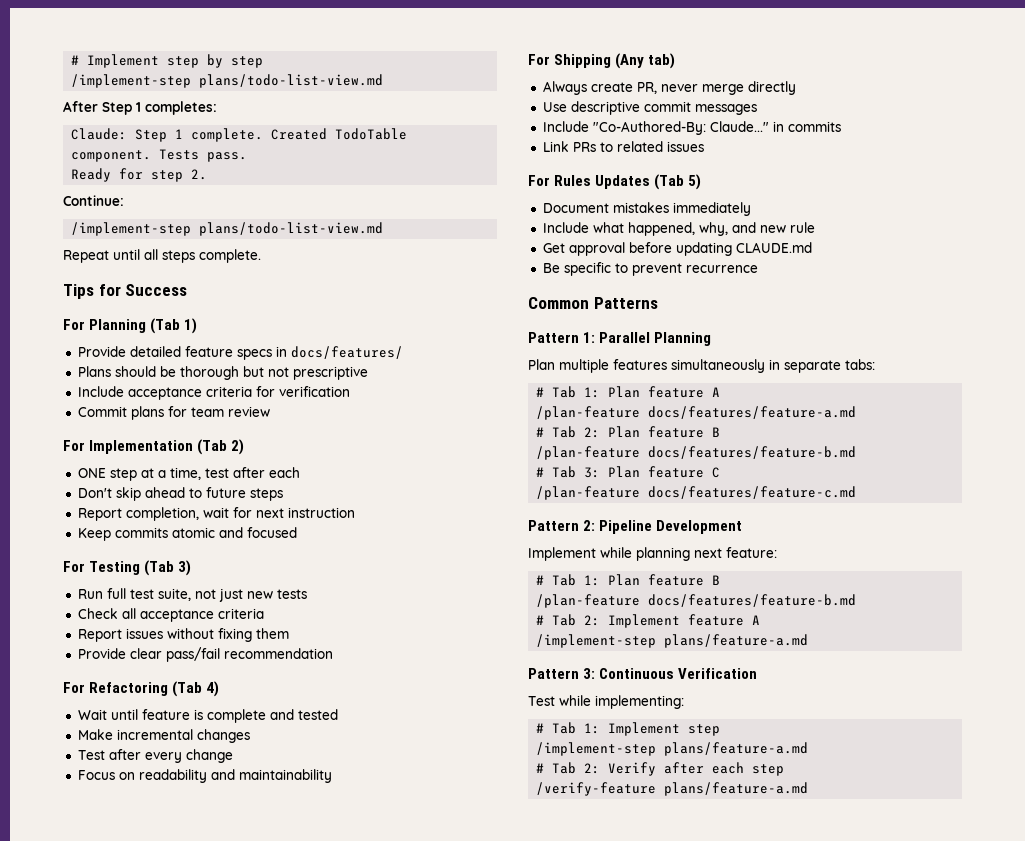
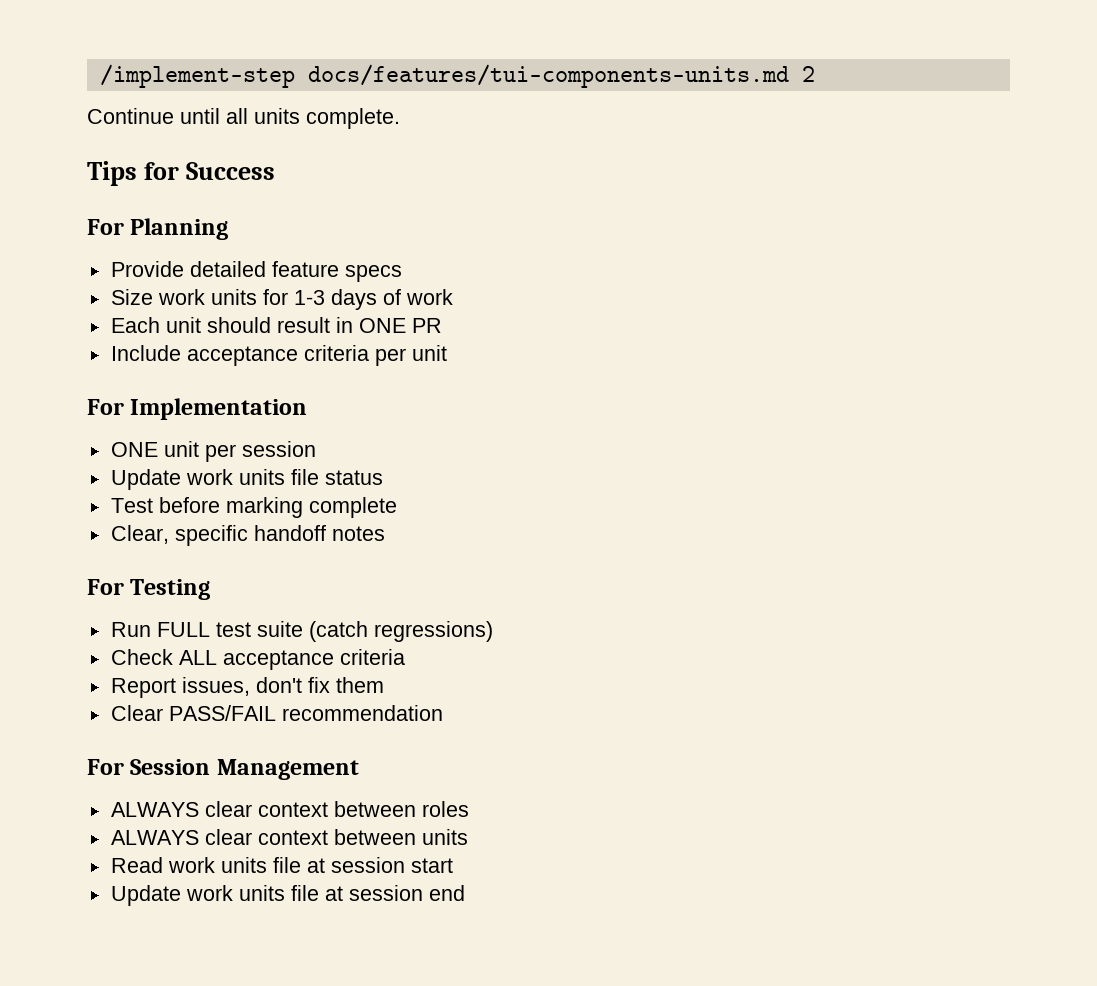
[71,54,264,68] [71,74,384,88] [63,101,217,115] [71,128,408,142] [71,149,248,162] [71,168,208,182] [63,195,124,206] [71,222,384,236] [63,250,109,263] # Implement step by step // /implement-step plans/todo-list-view.md // After Step 1 completes: // Claude: Step 1 complete. Created TodoTable component. Tests pass. // Ready for step 2. // Continue: // /implement-step plans/todo-list-view.md // Repeat -> [99,64,815,88] [87,108,174,124] /implement-step docs/features/tui-components-units.md 2 // Continue
[162,250,195,263] steps -> [254,108,300,124] units
[150,318,198,334] (Tab 1) -> (229, 229) none
[275,346,403,359] [77,366,368,380] [77,386,350,400] [77,406,270,420] in docs/features/ // Plans should be thorough but not prescriptive // Include acceptance criteria for verification // Commit plans for team review -> [110,289,453,310] [110,317,442,333] [110,345,447,366] // Size work units for 1-3 days of work // Each unit should result in ONE PR // Include acceptance criteria per unit
[197,439,245,455] [77,467,300,481] [77,487,283,501] [77,507,355,521] [77,527,297,541] (Tab 2) // ONE step at a time, test after each // Don't skip ahead to future steps // Report completion, wait for next instruction // Keep commits atomic and focused -> [110,441,316,462] [110,469,383,490] [110,497,397,518] [110,525,385,546] // ONE unit per session // Update work units file status // Test before marking complete // Clear, specific handoff notes
[144,560,192,576] (Tab 3) -> (211, 589) none
[106,588,307,602] full test suite, not just new tests -> [156,621,493,642] FULL test suite (catch regressions)
[121,608,136,619] all -> [178,650,217,665] ALL
[125,628,289,642] [77,647,333,662] [63,681,220,697] [77,709,338,723] [77,729,250,743] [77,749,233,763] [77,769,332,783] [528,53,676,69] [542,81,796,95] [542,101,757,115] [542,121,841,135] [542,141,704,152] [528,174,702,190] [542,202,751,216] [542,222,815,236] [542,242,812,256] [542,262,758,276] [528,297,658,309] [528,332,712,346] [528,359,875,373] [536,386,721,398] [536,406,857,420] [536,426,721,438] [536,446,857,460] [536,466,721,478] [536,486,857,500] [528,520,743,534] [528,547,777,561] [536,574,721,586] [536,594,857,608] [536,614,761,628] [536,634,809,648] [528,668,758,679] [528,695,684,709] [536,722,721,736] [536,742,809,756] [536,762,785,776] [536,782,809,796] issues without fixing them // Provide clear pass/fail recommendation // For Refactoring (Tab 4) // Wait until feature is complete and tested // Make incremental changes // Test after every change // Focus on readability and maintainability // For Shipping (Any tab) // Always create PR, never merge directly // Use descriptive commit messages // Include "Co-Authored-By: Claude..." in commits // Link PRs to related issues // For Rules Updates (Tab 5) // Document mistakes immediately // Include what happened, why, and new rule // Get approval before updating CLAUDE.md // Be specific to prevent recurrence // Common Patterns // Pattern 1: Parallel Planning // Plan multiple features simultaneously in separate tabs: // # Tab 1: Plan feature A // /plan-feature docs/features/feature-a.md // # Tab 2: Plan feature B // /plan-feature docs/features/feature-b.md // # Tab 3: Plan feature C // /plan-feature docs/features/feature-c.md // Pattern 2: Pipeline Development // Implement while planning next feature: // # Tab 1: Plan feature B // /plan-feature docs/features/feature-b.md // # Tab 2: Implement feature A // /implement-step plans/feature-a.md // Pattern 3: Continuous Verification // Test while implementing: // # Tab 1: Implement step // /implement-step plans/feature-a.md // # Tab 2: Verify after each step // /verify-feature plans/feature-a.md -> [181,677,384,696] [110,705,443,721] [87,759,359,780] [110,801,469,817] [110,829,468,845] [110,857,453,873] [110,885,465,906] issues, don't fix them // Clear PASS/FAIL recommendation // For Session Management // ALWAYS clear context between roles // ALWAYS clear context between units // Read work units file at session start // Update work units file at session end

